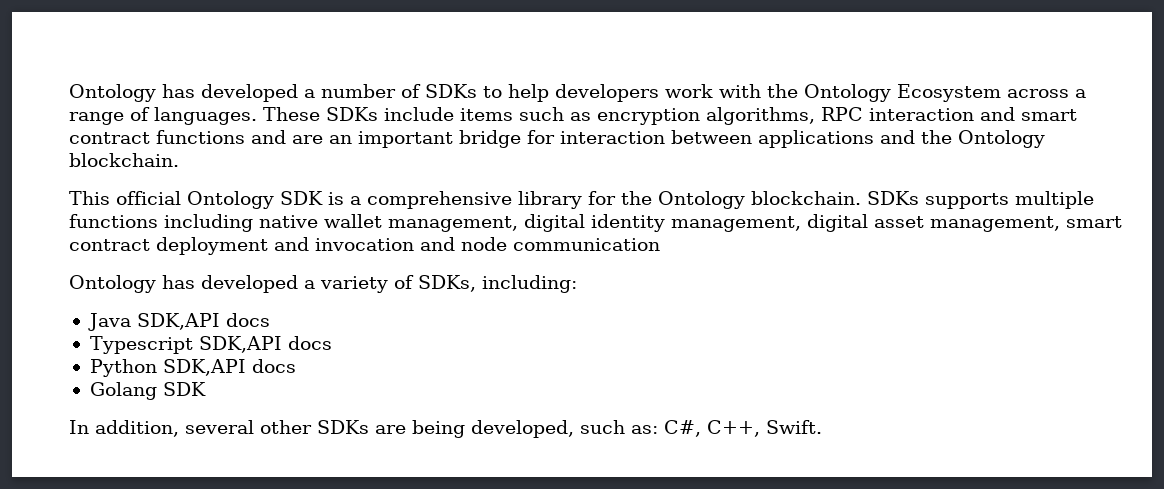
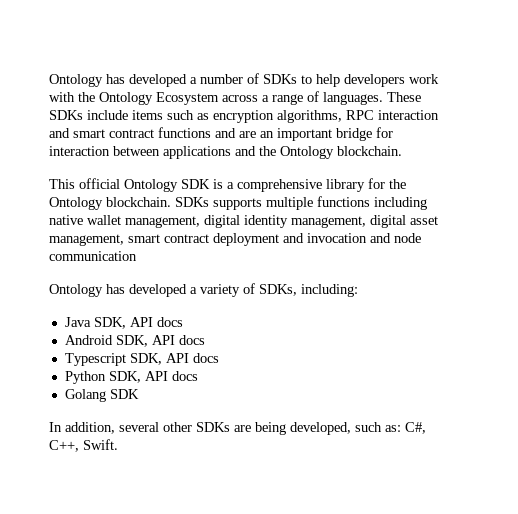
[136,313,220,330] SDK,API -> [93,317,183,329] [64,335,175,347] SDK, API docs // Android SDK, API
[198,336,282,353] SDK,API -> [129,353,189,365] SDK, API
[162,359,246,376] SDK,API -> [108,371,168,383] SDK, API

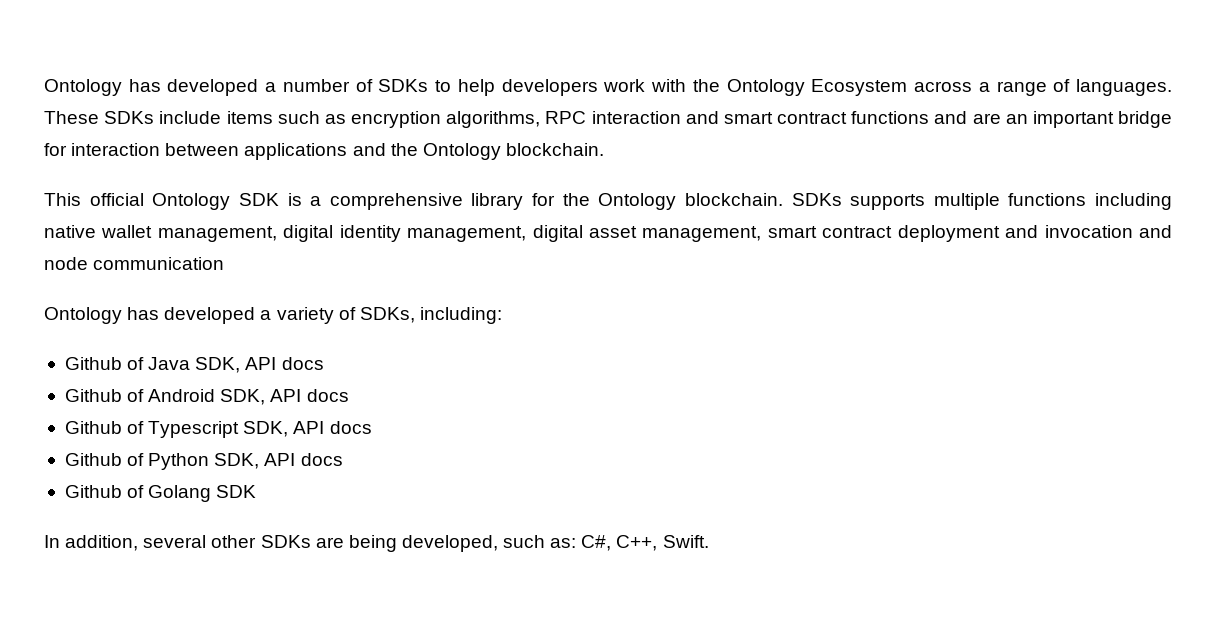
(358, 290) none -> [64,357,145,370] Github of
(183, 322) none -> [64,389,145,402] Github of
(205, 340) none -> [64,421,145,434] Github of
(219, 358) none -> [64,453,145,466] Github of
(198, 376) none -> [64,485,145,498] Github of

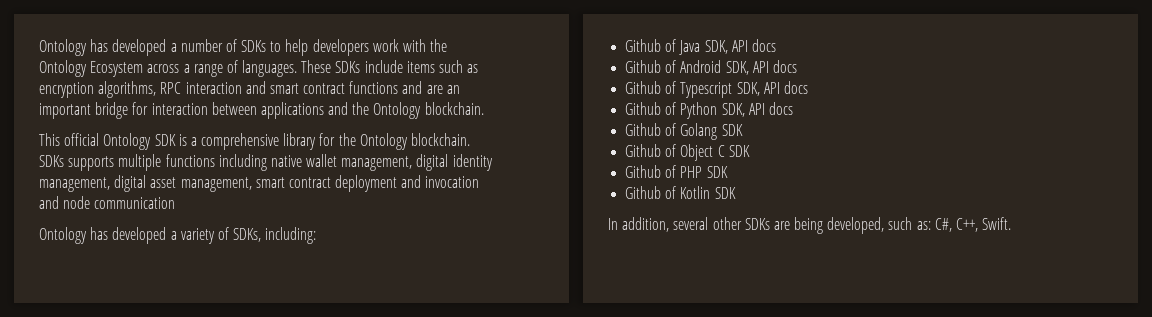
(257, 491) none -> [625,144,750,161] [625,165,728,178] [625,186,736,199] // Github of Object C SDK // Github of PHP SDK // Github of Kotlin SDK

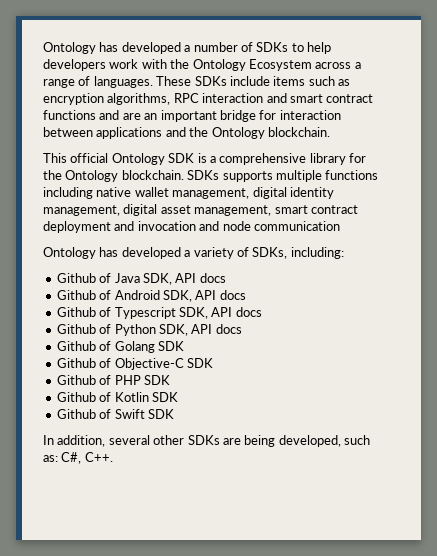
[680,144,725,161] Object C -> [114,358,184,370] Objective-C
(736, 193) none -> [56,409,174,419] // Github of Swift SDK
[956,217,1012,232] C++, Swift. -> [84,452,113,462] C++.

